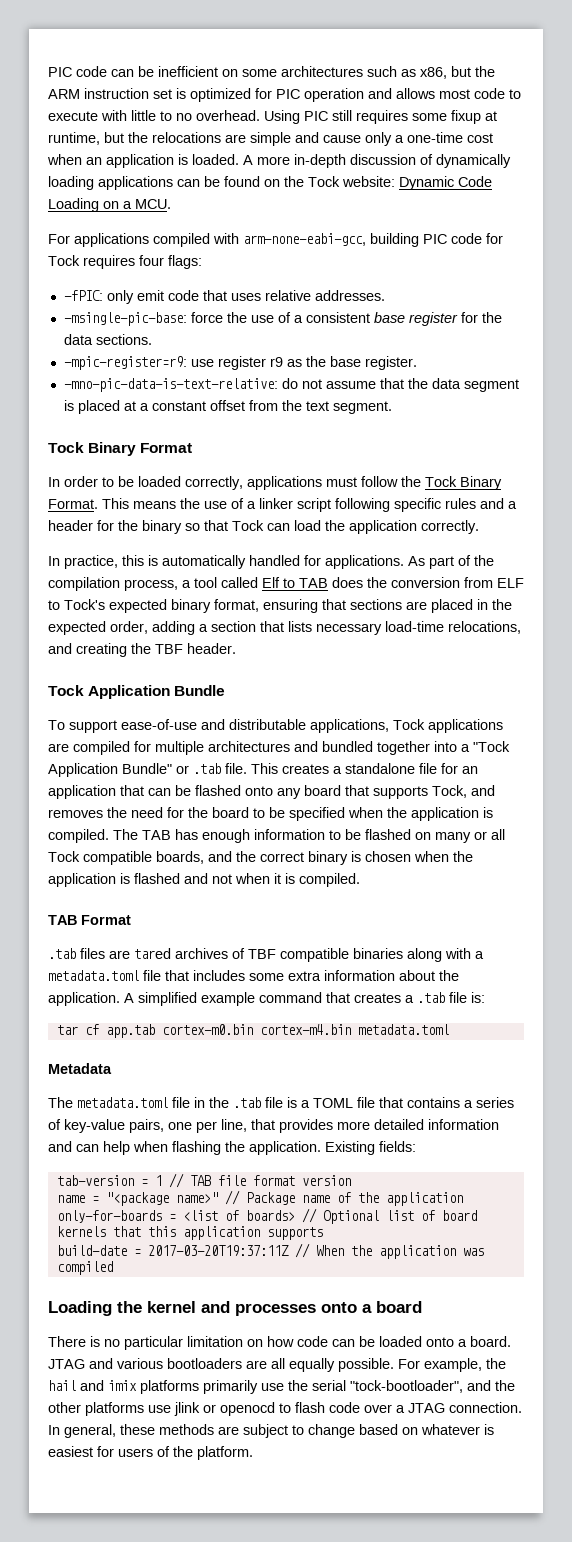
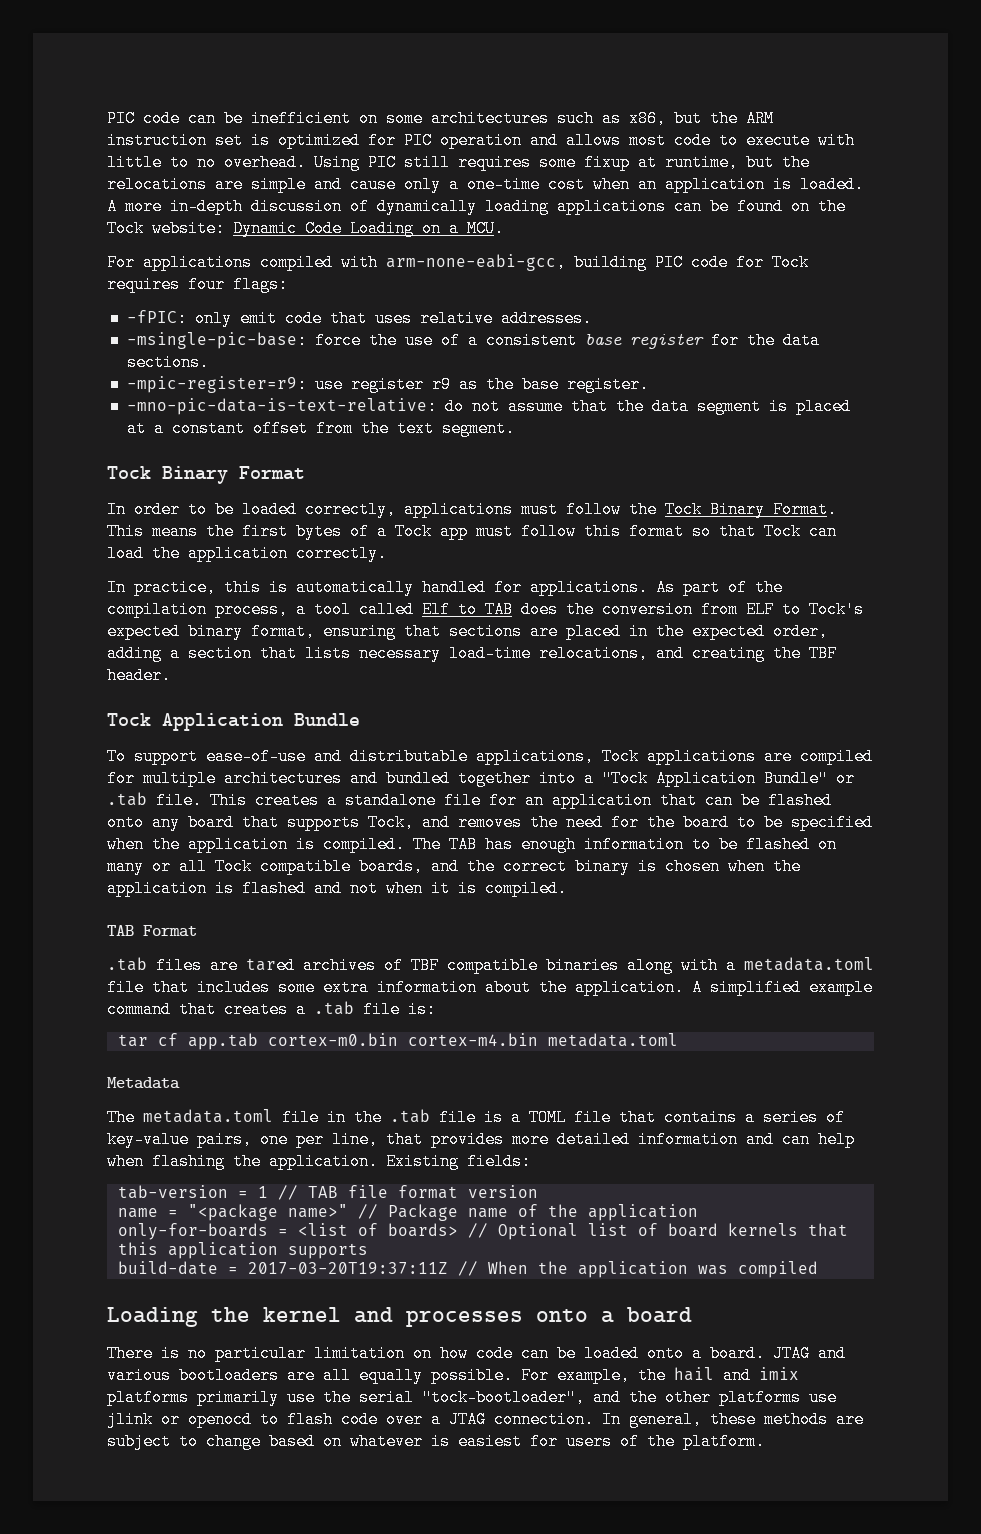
[204,498,517,512] [48,520,182,534] use of a linker script following specific rules and a header for the binary -> [242,523,684,540] first bytes of a Tock app must follow this format

